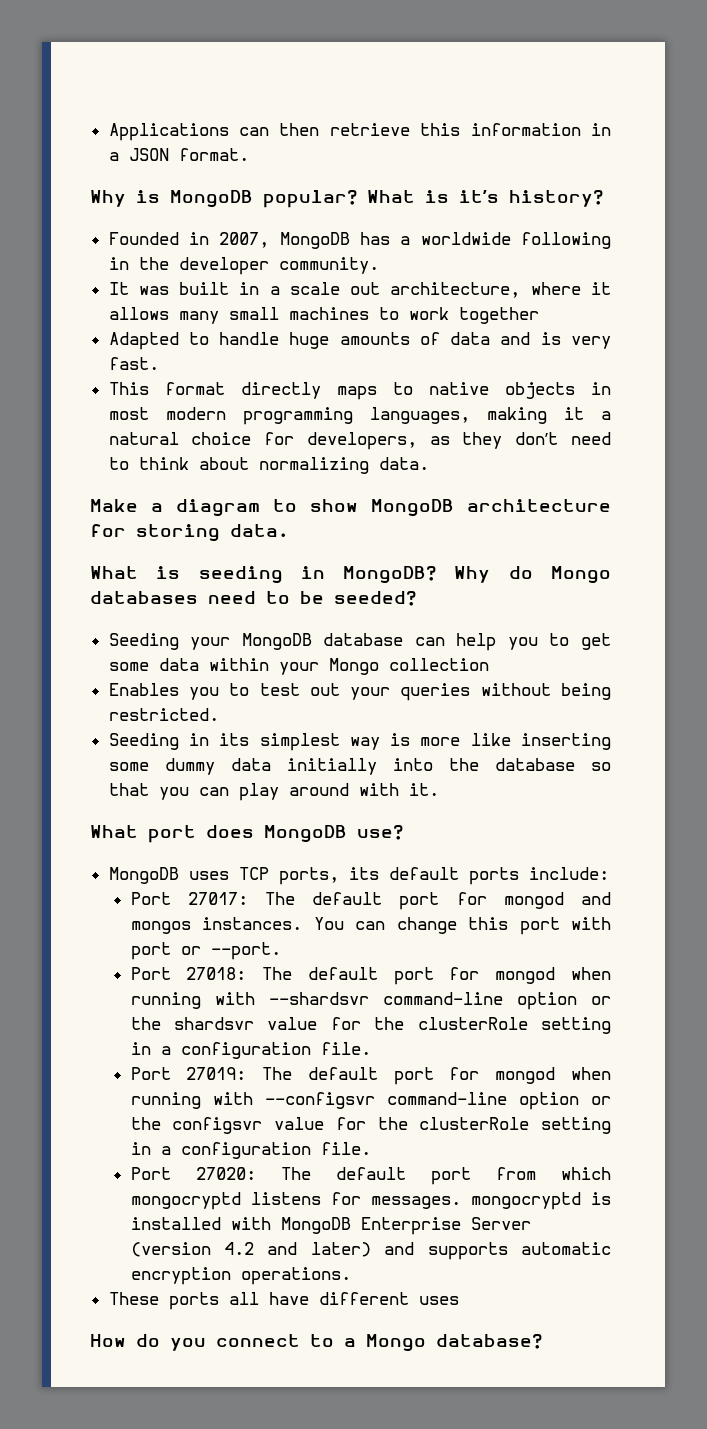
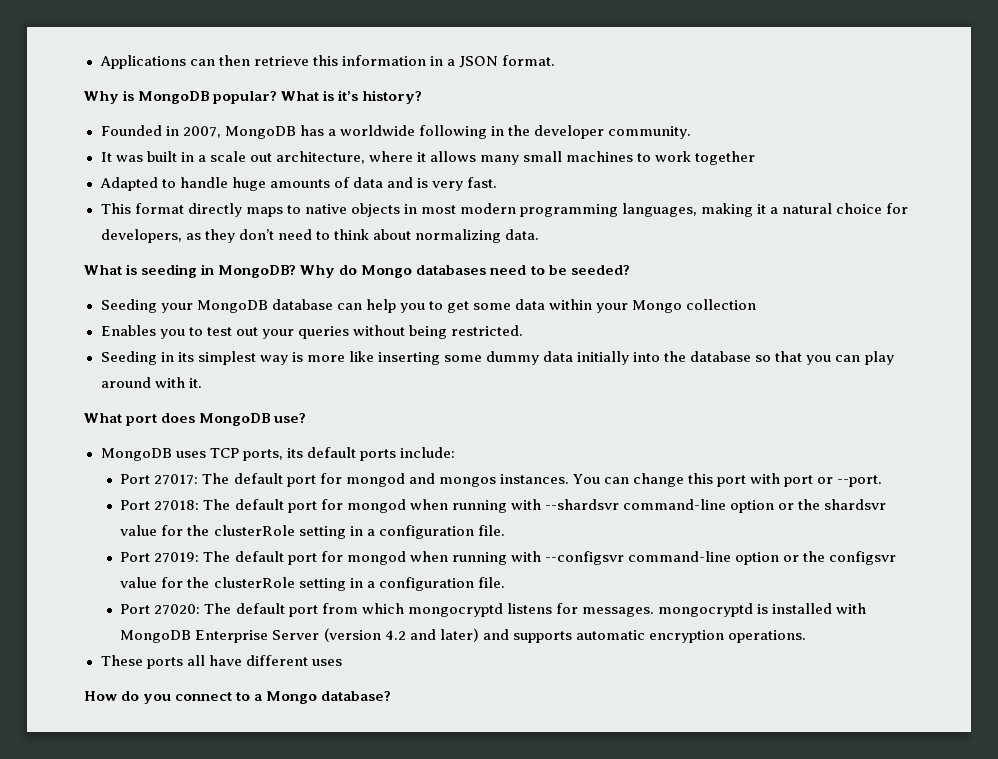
[90,499,611,517] [90,524,288,542] // Make a diagram to show MongoDB architecture for storing data. -> (539, 234) none

